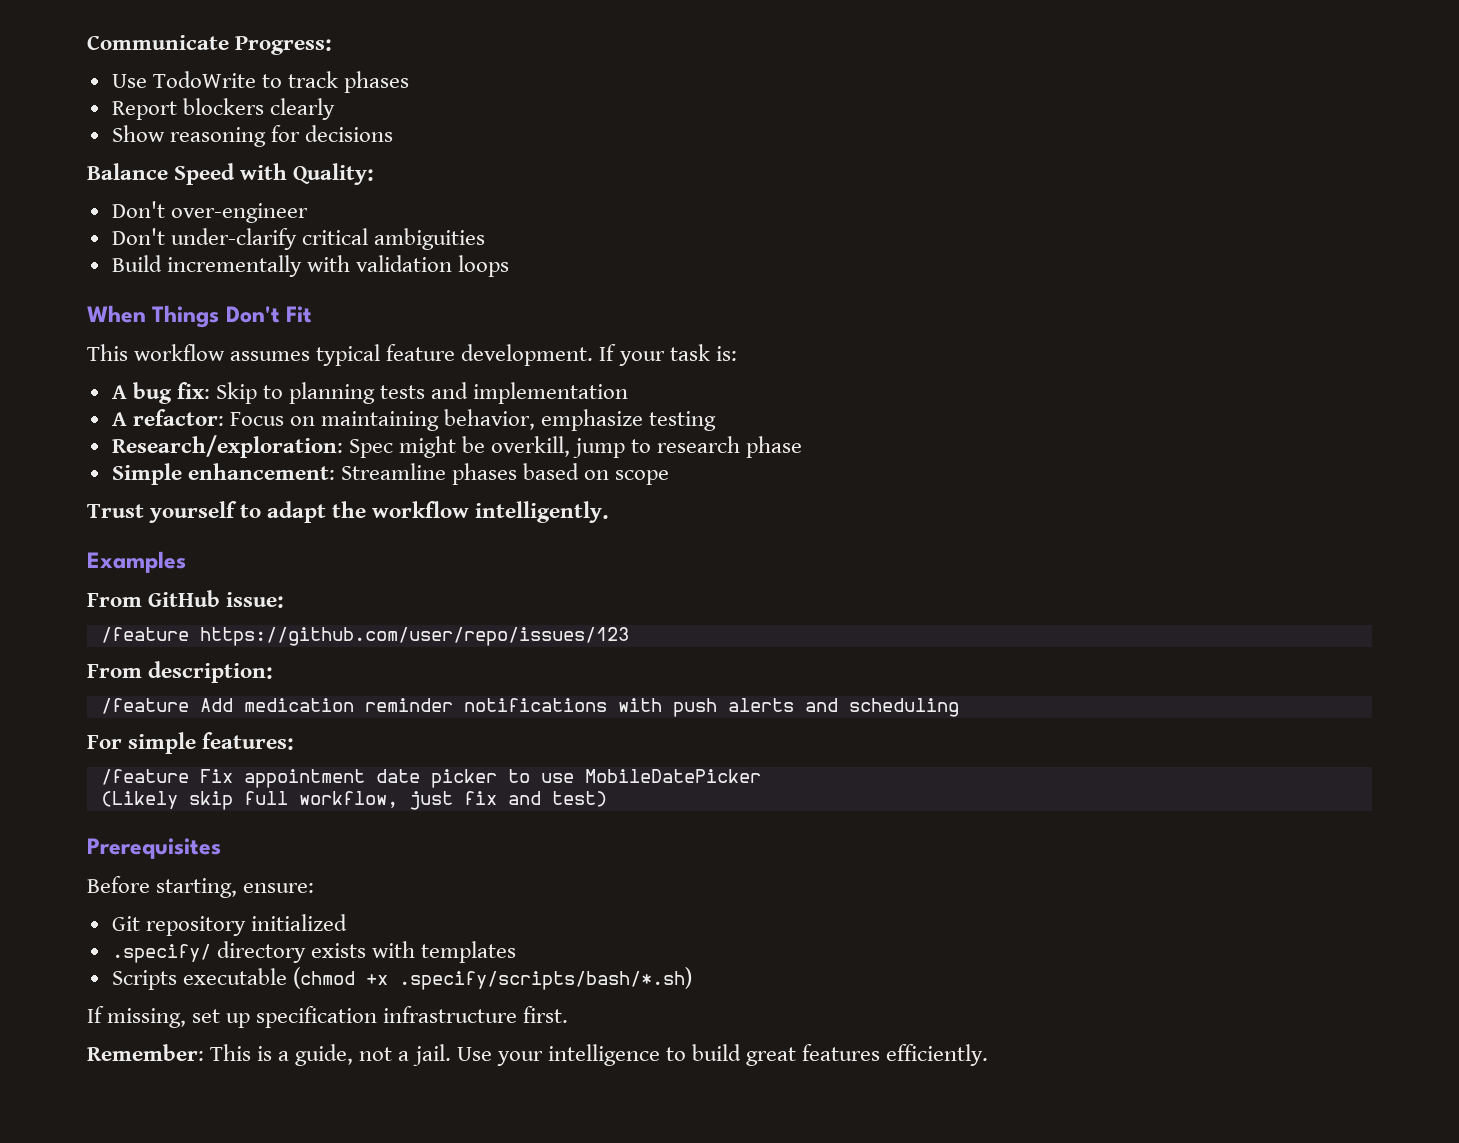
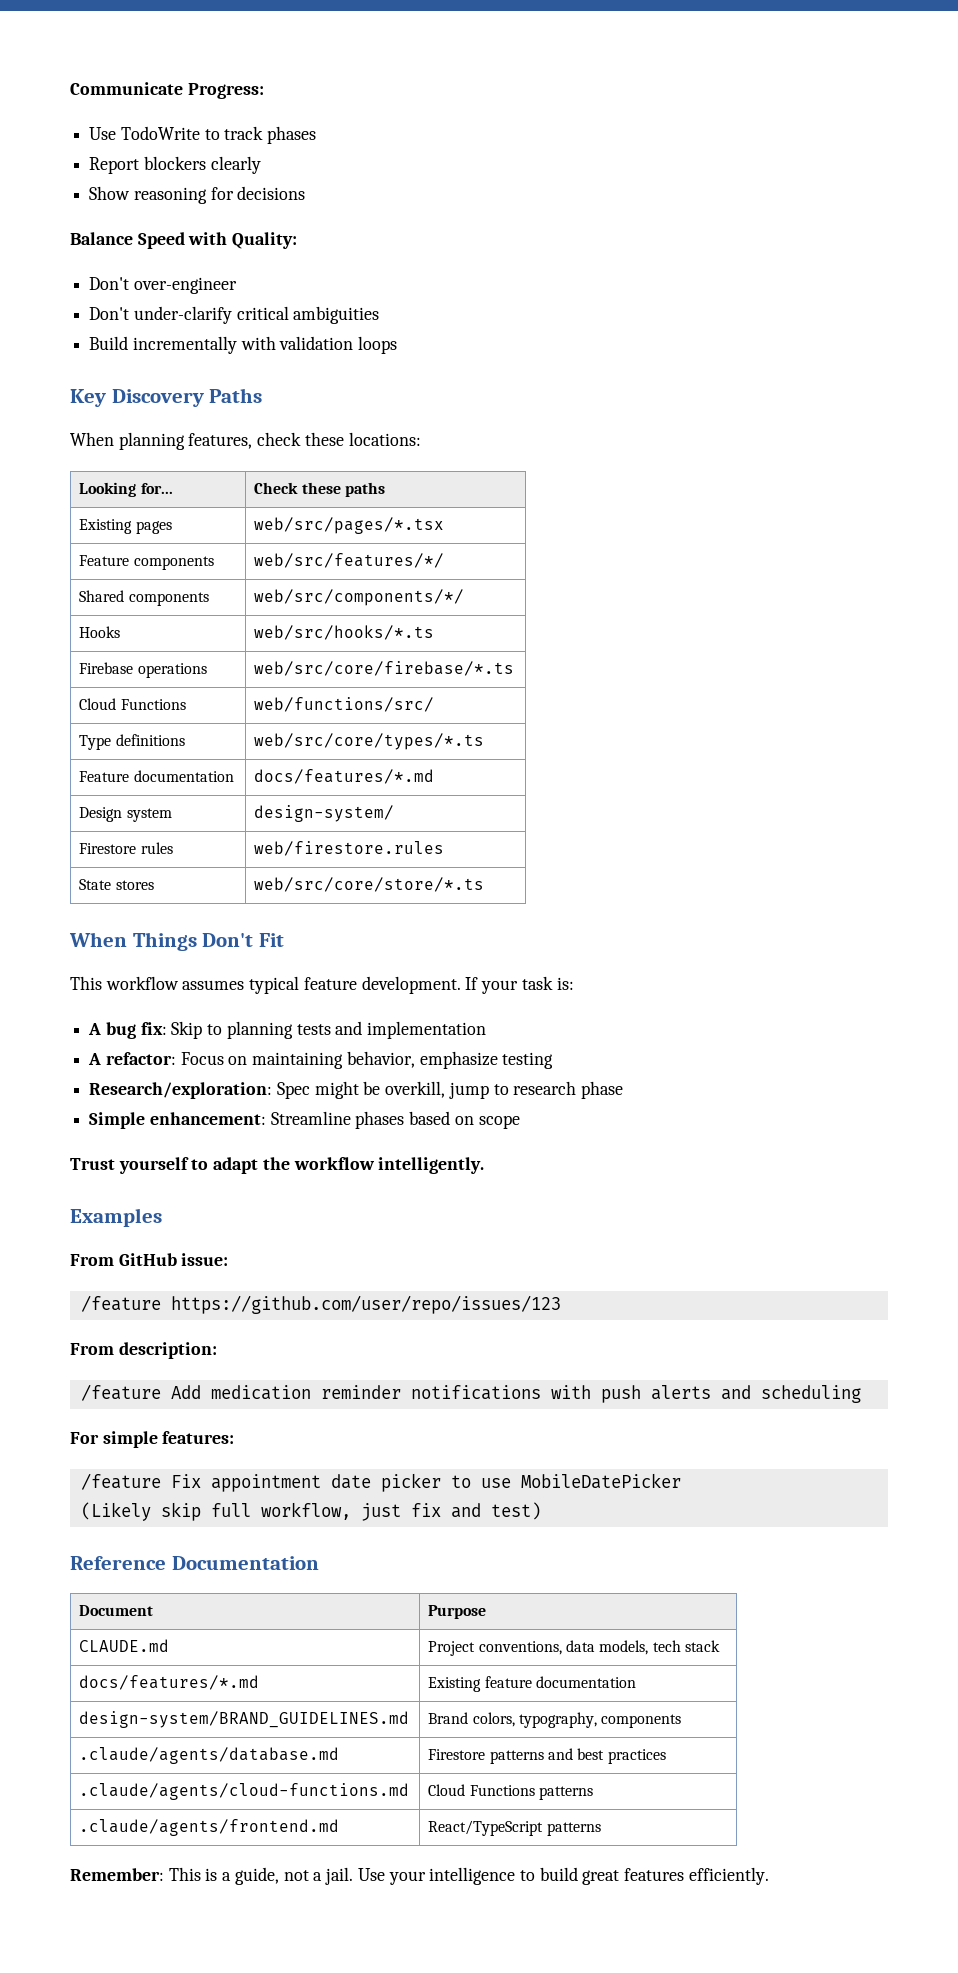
(510, 266) none -> [70,388,263,407] [70,432,421,450] [79,482,173,497] [254,482,385,497] [79,519,172,534] [254,517,445,534] [79,555,214,570] [254,553,445,568] [79,590,209,606] [254,589,465,606] [79,626,121,638] [254,625,435,640] [79,662,207,678] [254,661,515,676] [79,698,186,710] [254,697,435,712] [79,734,185,750] [254,733,485,750] [79,770,234,782] [254,769,435,784] [79,807,172,822] [254,805,395,822] [79,842,173,854] [254,841,445,856] [79,879,154,890] [254,877,485,892] // Key Discovery Paths // When planning features, check these locations: // Looking for... | Check these paths // Existing pages | web/src/pages/*.tsx // Feature components | web/src/features/*/ // Shared components | web/src/components/*/ // Hooks | web/src/hooks/*.ts // Firebase operations | web/src/core/firebase/*.ts // Cloud Functions | web/functions/src/ // Type definitions | web/src/core/types/*.ts // Feature documentation | docs/features/*.md // Design system | design-system/ // Firestore rules | web/firestore.rules // State stores | web/src/core/store/*.ts
[87,838,221,859] [87,876,315,898] [111,914,347,936] [111,941,517,963] [111,967,692,990] [87,1006,569,1028] Prerequisites // Before starting, ensure: // Git repository initialized // .specify/ directory exists with templates // Scripts executable (chmod +x .specify/scripts/bash/*.sh) // If missing, set up specification infrastructure first. -> [70,1556,319,1570] [79,1605,154,1616] [428,1605,487,1619] [79,1639,170,1652] [428,1640,720,1656] [79,1675,260,1690] [428,1676,636,1692] [79,1711,410,1728] [428,1712,682,1728] [79,1747,340,1764] [428,1748,666,1764] [79,1783,410,1800] [428,1784,593,1800] [79,1819,340,1836] [428,1820,601,1836] Reference Documentation // Document | Purpose // CLAUDE.md | Project conventions, data models, tech stack // docs/features/*.md | Existing feature documentation // design-system/BRAND_GUIDELINES.md | Brand colors, typography, components // .claude/agents/database.md | Firestore patterns and best practices // .claude/agents/cloud-functions.md | Cloud Functions patterns // .claude/agents/frontend.md | React/TypeScript patterns

